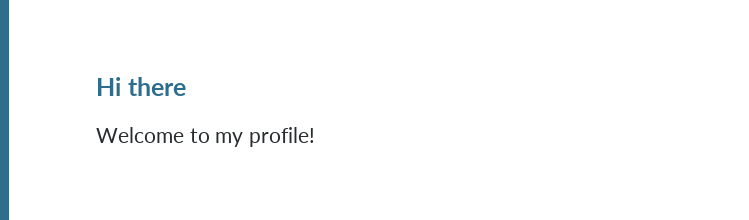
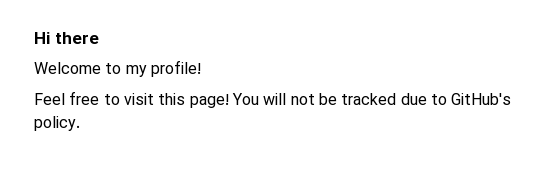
(316, 137) none -> [34,91,512,108] [34,116,80,131] // Feel free to visit this page! You will not be tracked due to GitHub's policy.

